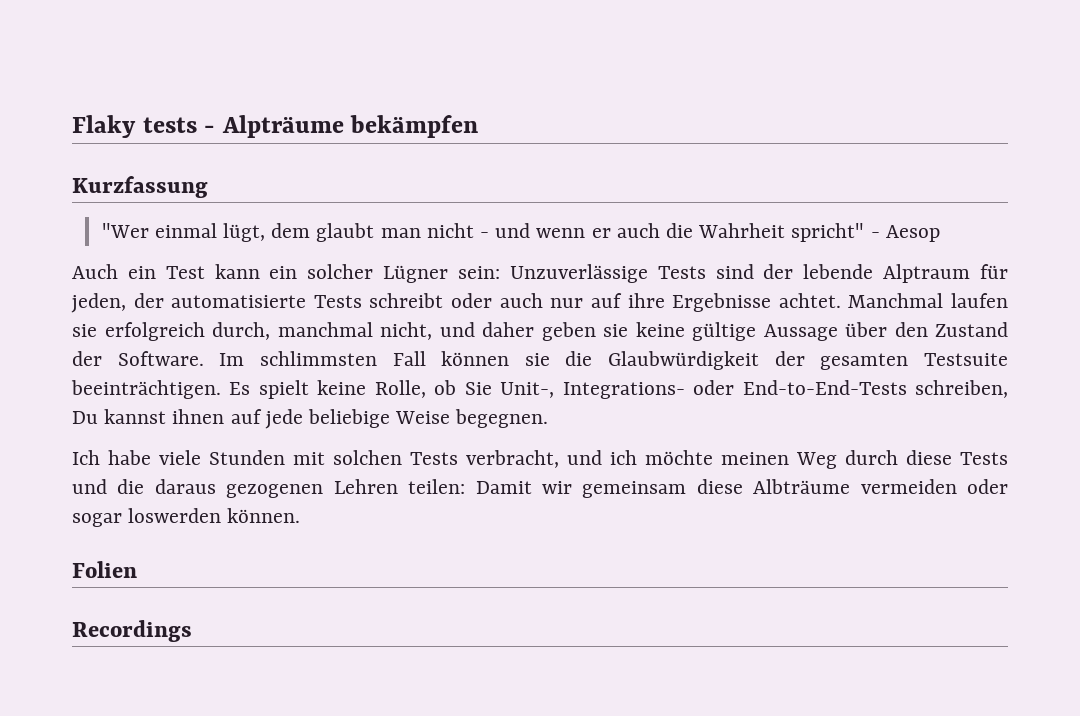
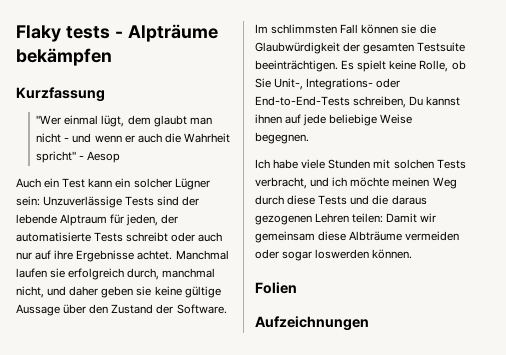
[72,620,192,642] Recordings -> [255,316,369,331] Aufzeichnungen

